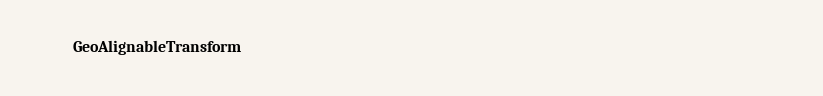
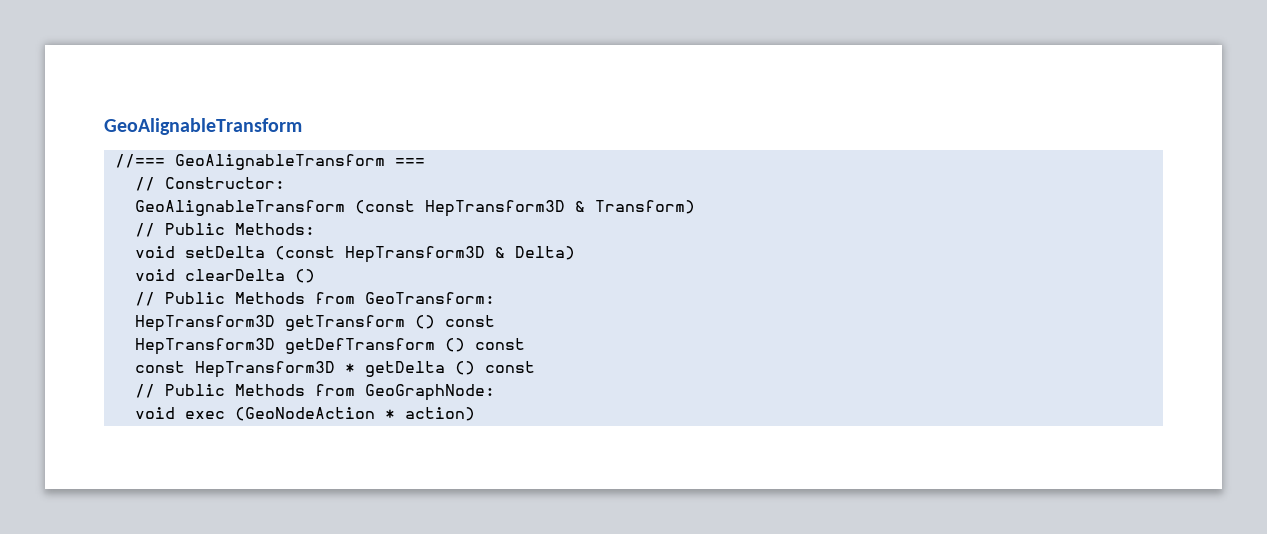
[73,40,241,55] GeoAlignableTransform -> [104,118,302,135] [115,154,426,170] [135,177,286,191] [135,200,696,217] [135,223,316,237] [135,246,576,263] [135,269,316,283] [135,292,496,306] [135,315,496,332] [135,338,526,355] [135,361,536,378] [135,384,496,401] [135,407,476,421] GeoAlignableTransform // //=== GeoAlignableTransform === // // Constructor: // GeoAlignableTransform (const HepTransform3D & Transform) // // Public Methods: // void setDelta (const HepTransform3D & Delta) // void clearDelta () // // Public Methods from GeoTransform: // HepTransform3D getTransform () const // HepTransform3D getDefTransform () const // const HepTransform3D * getDelta () const // // Public Methods from GeoGraphNode: // void exec (GeoNodeAction * action)

